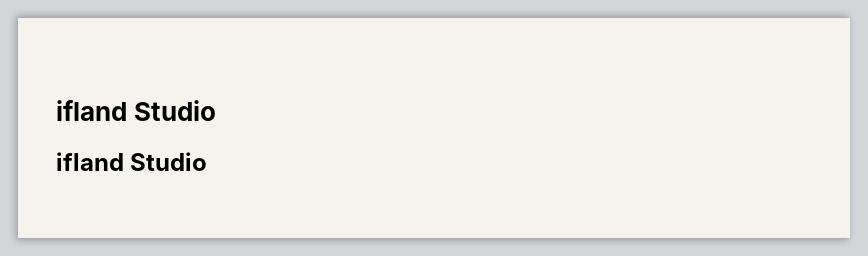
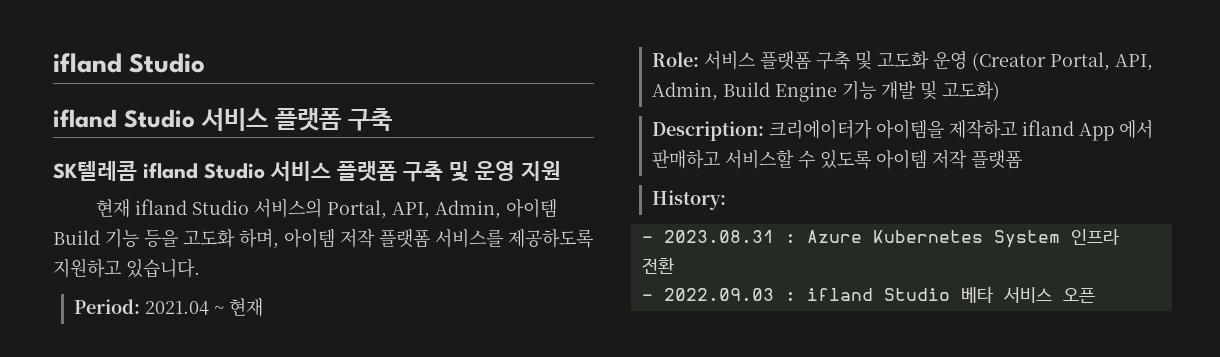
(208, 161) none -> [201,108,393,131] [53,161,561,182] [95,198,557,219] [53,229,593,249] [53,258,200,278] [73,298,263,317] [651,51,1153,71] [651,81,1000,102] [651,119,1153,141] [651,150,1022,169] [651,190,726,210] [641,229,1120,248] [641,257,674,274] [641,286,1095,303] 서비스 플랫폼 구축 // SK텔레콤 ifland Studio 서비스 플랫폼 구축 및 운영 지원 // 현재 ifland Studio 서비스의 Portal, API, Admin, 아이템 Build 기능 등을 고도화 하며, 아이템 저작 플랫폼 서비스를 제공하도록 지원하고 있습니다. // Period: 2021.04 ~ 현재 // Role: 서비스 플랫폼 구축 및 고도화 운영 (Creator Portal, API, Admin, Build Engine 기능 개발 및 고도화) // Description: 크리에이터가 아이템을 제작하고 ifland App 에서 판매하고 서비스할 수 있도록 아이템 저작 플랫폼 // History: // - 2023.08.31 : Azure Kubernetes System 인프라 전환 // - 2022.09.03 : ifland Studio 베타 서비스 오픈

